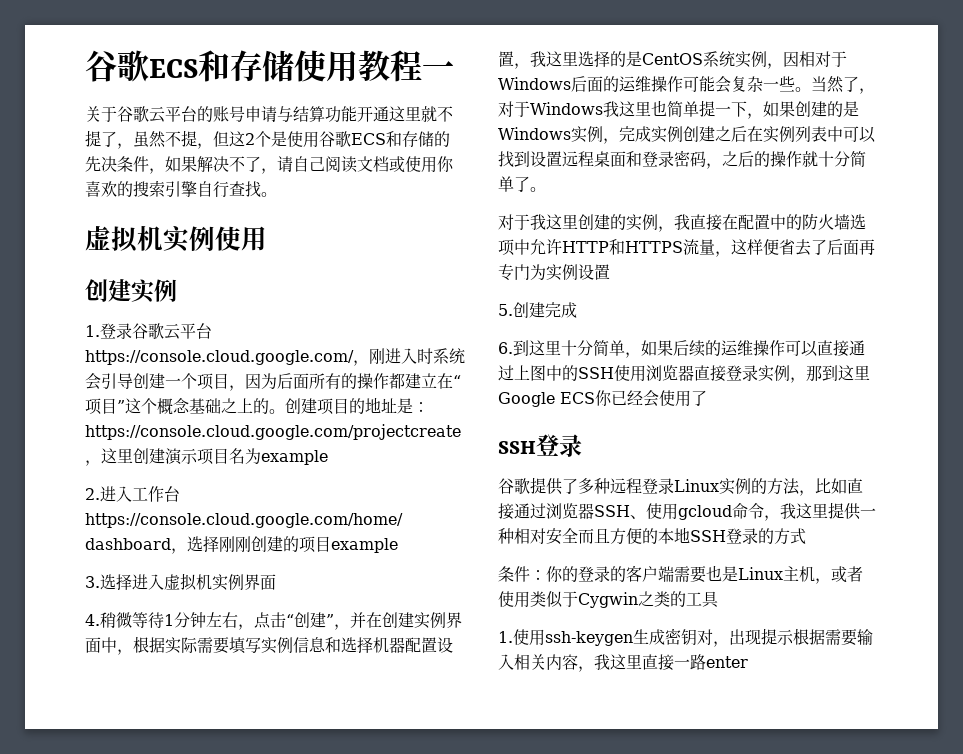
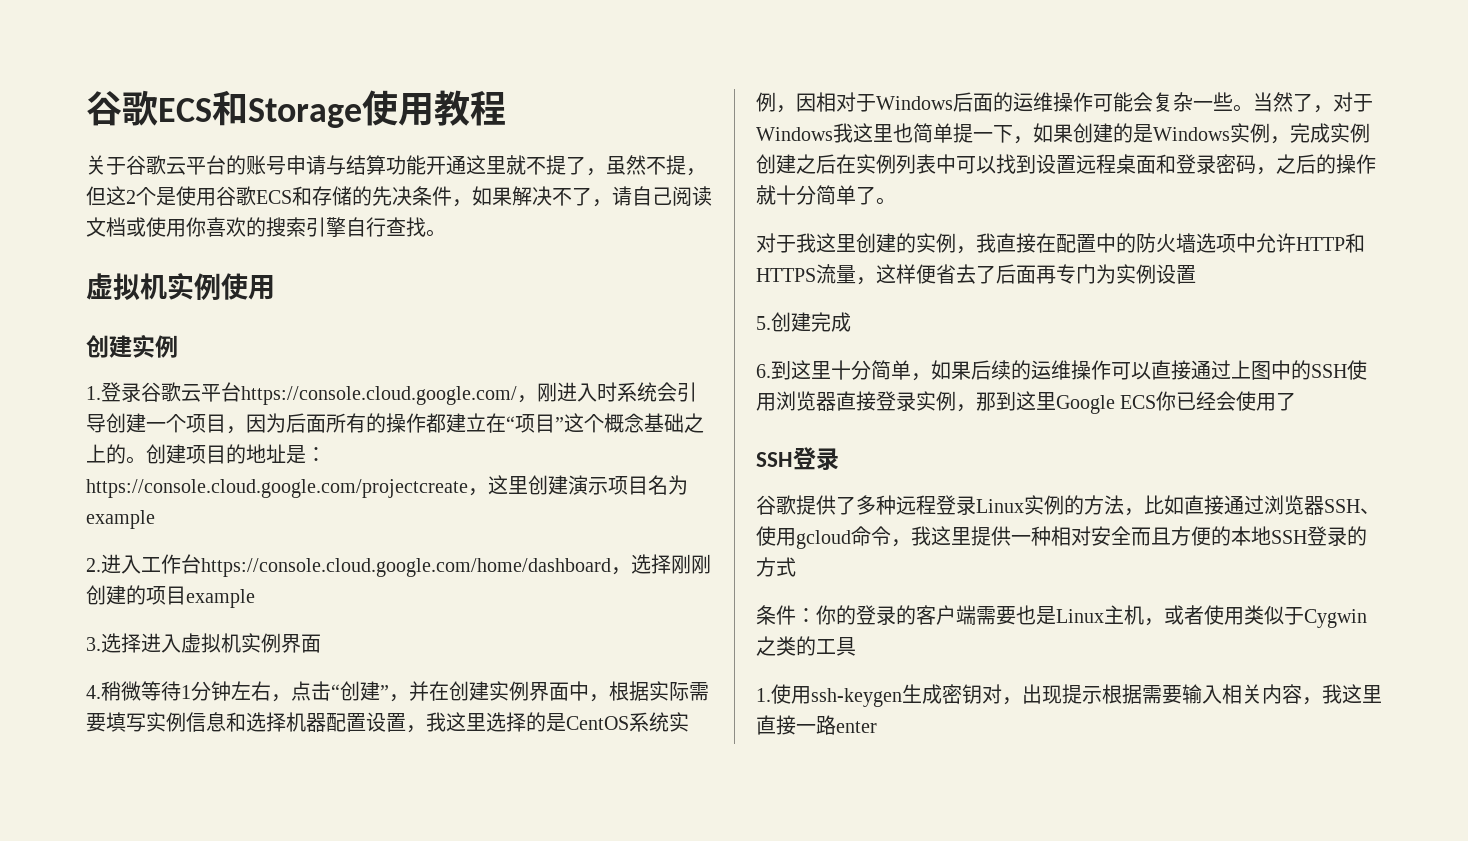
[85,50,294,82] 谷歌ECS和存储 -> [86,90,362,128] 谷歌ECS和Storage
[422,61,454,78] 一 -> (506, 108) none

